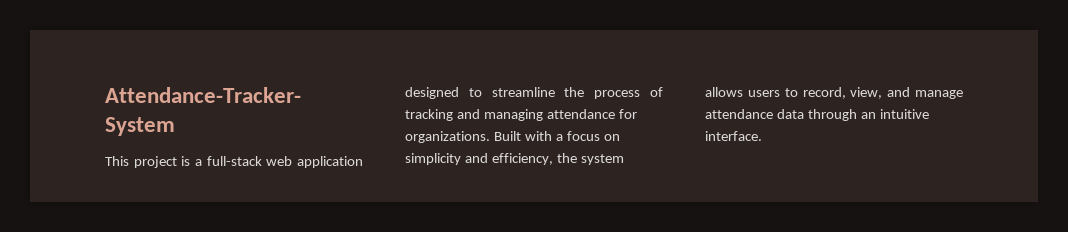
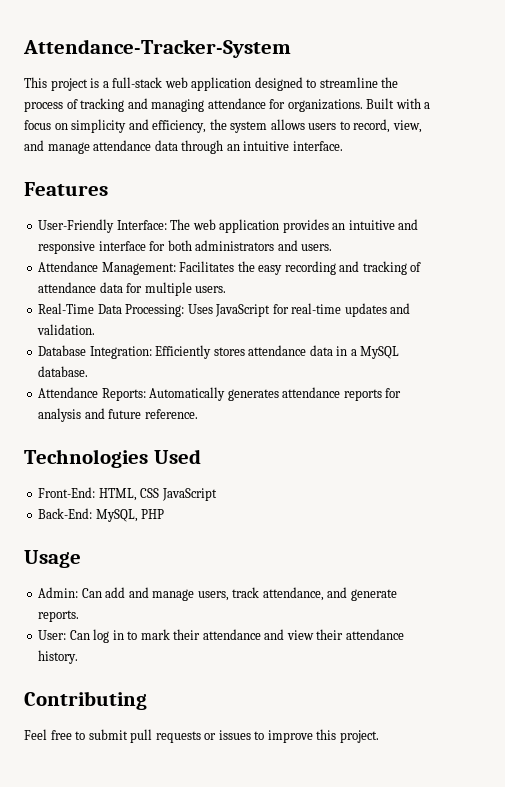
(762, 136) none -> [24,182,108,196] [38,219,419,233] [38,240,333,254] [38,261,422,275] [38,282,227,296] [38,303,411,317] [37,324,96,335] [38,345,400,359] [38,366,89,377] [38,387,402,401] [38,408,198,422] [24,449,201,468] [38,487,217,501] [38,508,165,522] [24,550,81,568] [38,587,397,601] [38,610,80,622] [38,629,404,643] [38,650,79,664] [24,691,147,710] [24,729,379,743] // Features // User-Friendly Interface: The web application provides an intuitive and responsive interface for both administrators and users. // Attendance Management: Facilitates the easy recording and tracking of attendance data for multiple users. // Real-Time Data Processing: Uses JavaScript for real-time updates and validation. // Database Integration: Efficiently stores attendance data in a MySQL database. // Attendance Reports: Automatically generates attendance reports for analysis and future reference. // Technologies Used // Front-End: HTML, CSS JavaScript // Back-End: MySQL, PHP // Usage // Admin: Can add and manage users, track attendance, and generate reports. // User: Can log in to mark their attendance and view their attendance history. // Contributing // Feel free to submit pull requests or issues to improve this project.

